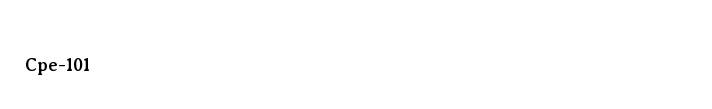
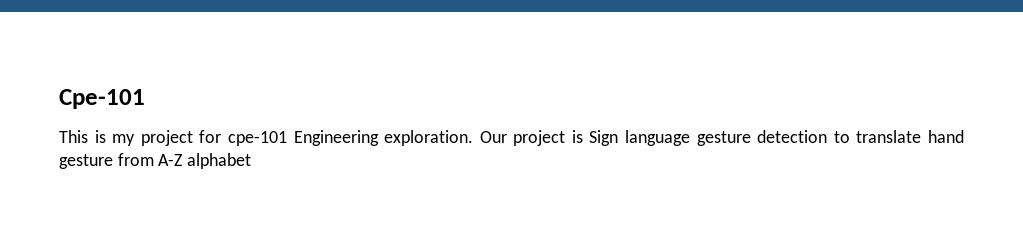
(90, 66) none -> [59,130,965,146] [59,153,252,169] // This is my project for cpe-101 Engineering exploration. Our project is Sign language gesture detection to translate hand gesture from A-Z alphabet

